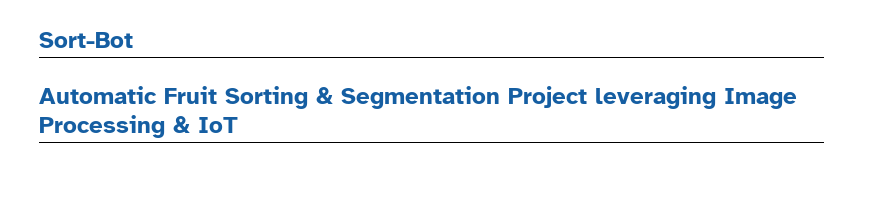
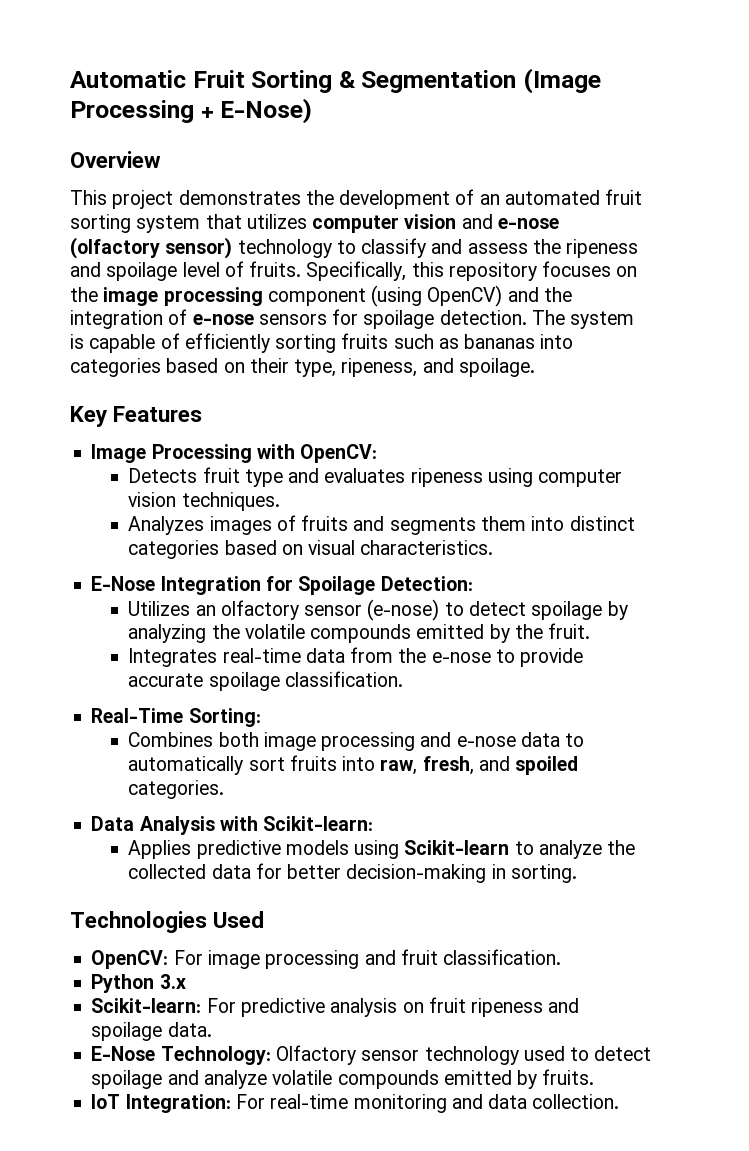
[39,32,133,48] Sort-Bot // -> (70, 79) none
[508,86,797,109] [39,115,238,138] Project leveraging Image Processing & IoT -> [523,68,602,94] [70,98,313,124] [70,151,161,168] [70,189,643,209] [70,214,559,233] [70,237,639,259] [70,261,638,281] [70,285,572,307] [70,309,635,329] [70,333,574,353] [70,358,535,377] [70,406,203,427] [91,444,378,463] [128,467,623,487] [128,492,280,511] [128,515,635,535] [128,540,494,559] [91,576,473,595] [128,599,628,621] [128,623,591,643] [128,647,584,667] [128,671,403,691] [91,708,261,727] [128,732,585,751] [128,755,579,775] [128,780,225,799] [91,816,374,835] [128,840,636,859] [128,863,577,883] [70,911,265,933] [91,949,562,969] [91,974,186,993] [91,997,580,1017] [91,1022,212,1041] [91,1045,652,1065] [91,1069,595,1089] [91,1094,620,1113] (Image Processing + E-Nose) // Overview // This project demonstrates the development of an automated fruit sorting system that utilizes computer vision and e-nose (olfactory sensor) technology to classify and assess the ripeness and spoilage level of fruits. Specifically, this repository focuses on the image processing component (using OpenCV) and the integration of e-nose sensors for spoilage detection. The system is capable of efficiently sorting fruits such as bananas into categories based on their type, ripeness, and spoilage. // Key Features // Image Processing with OpenCV: // Detects fruit type and evaluates ripeness using computer vision techniques. // Analyzes images of fruits and segments them into distinct categories based on visual characteristics. // E-Nose Integration for Spoilage Detection: // Utilizes an olfactory sensor (e-nose) to detect spoilage by analyzing the volatile compounds emitted by the fruit. // Integrates real-time data from the e-nose to provide accurate spoilage classification. // Real-Time Sorting: // Combines both image processing and e-nose data to automatically sort fruits into raw, fresh, and spoiled categories. // Data Analysis with Scikit-learn: // Applies predictive models using Scikit-learn to analyze the collected data for better decision-making in sorting. // Technologies Used // OpenCV: For image processing and fruit classification. // Python 3.x // Scikit-learn: For predictive analysis on fruit ripeness and spoilage data. // E-Nose Technology: Olfactory sensor technology used to detect spoilage and analyze volatile compounds emitted by fruits. // IoT Integration: For real-time monitoring and data collection.

